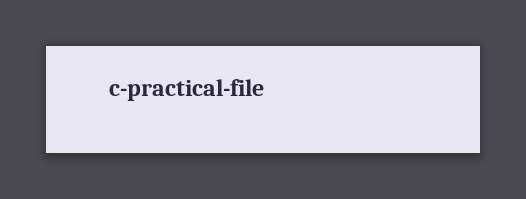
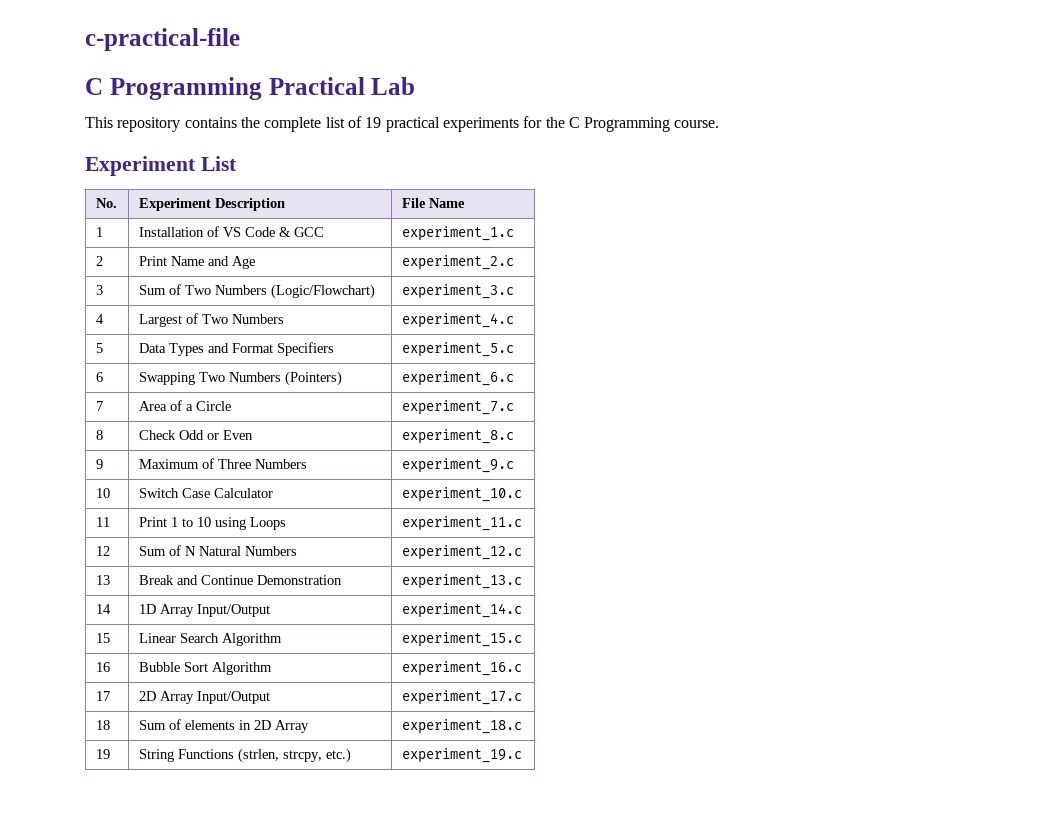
(264, 90) none -> [85,77,416,100] [85,116,720,132] [85,156,237,176] [95,198,117,208] [138,198,285,211] [401,198,465,208] [95,227,103,237] [138,226,324,237] [401,226,514,241] [95,256,103,266] [138,256,255,269] [401,255,514,270] [95,285,103,295] [138,284,375,299] [401,284,514,299] [95,314,104,324] [138,313,284,327] [401,313,514,328] [95,343,103,353] [138,342,334,356] [401,342,514,357] [95,372,103,382] [138,371,342,386] [401,371,514,386] [95,401,103,411] [138,400,231,411] [401,400,514,415] [95,430,103,440] [138,430,253,440] [401,429,514,444] [95,459,103,469] [138,458,307,469] [401,458,514,473] [95,488,110,498] [138,488,273,498] [401,487,522,502] [95,517,110,527] [138,517,286,530] [401,516,522,531] [95,546,110,556] [138,545,297,556] [401,545,522,560] [95,575,110,585] [138,575,342,585] [401,574,522,589] [95,604,111,614] [138,604,270,617] [401,603,522,618] [95,633,110,643] [138,633,282,646] [401,632,522,647] [95,662,110,672] [138,662,272,675] [401,661,522,676] [95,691,110,701] [138,691,270,704] [401,690,522,705] [95,720,110,730] [138,719,309,733] [401,719,522,734] [95,749,110,759] [138,748,351,763] [401,748,522,763] // C Programming Practical Lab // This repository contains the complete list of 19 practical experiments for the C Programming course. // Experiment List // No. | Experiment Description | File Name // 1 | Installation of VS Code & GCC | experiment_1.c // 2 | Print Name and Age | experiment_2.c // 3 | Sum of Two Numbers (Logic/Flowchart) | experiment_3.c // 4 | Largest of Two Numbers | experiment_4.c // 5 | Data Types and Format Specifiers | experiment_5.c // 6 | Swapping Two Numbers (Pointers) | experiment_6.c // 7 | Area of a Circle | experiment_7.c // 8 | Check Odd or Even | experiment_8.c // 9 | Maximum of Three Numbers | experiment_9.c // 10 | Switch Case Calculator | experiment_10.c // 11 | Print 1 to 10 using Loops | experiment_11.c // 12 | Sum of N Natural Numbers | experiment_12.c // 13 | Break and Continue Demonstration | experiment_13.c // 14 | 1D Array Input/Output | experiment_14.c // 15 | Linear Search Algorithm | experiment_15.c // 16 | Bubble Sort Algorithm | experiment_16.c // 17 | 2D Array Input/Output | experiment_17.c // 18 | Sum of elements in 2D Array | experiment_18.c // 19 | String Functions (strlen, strcpy, etc.) | experiment_19.c

